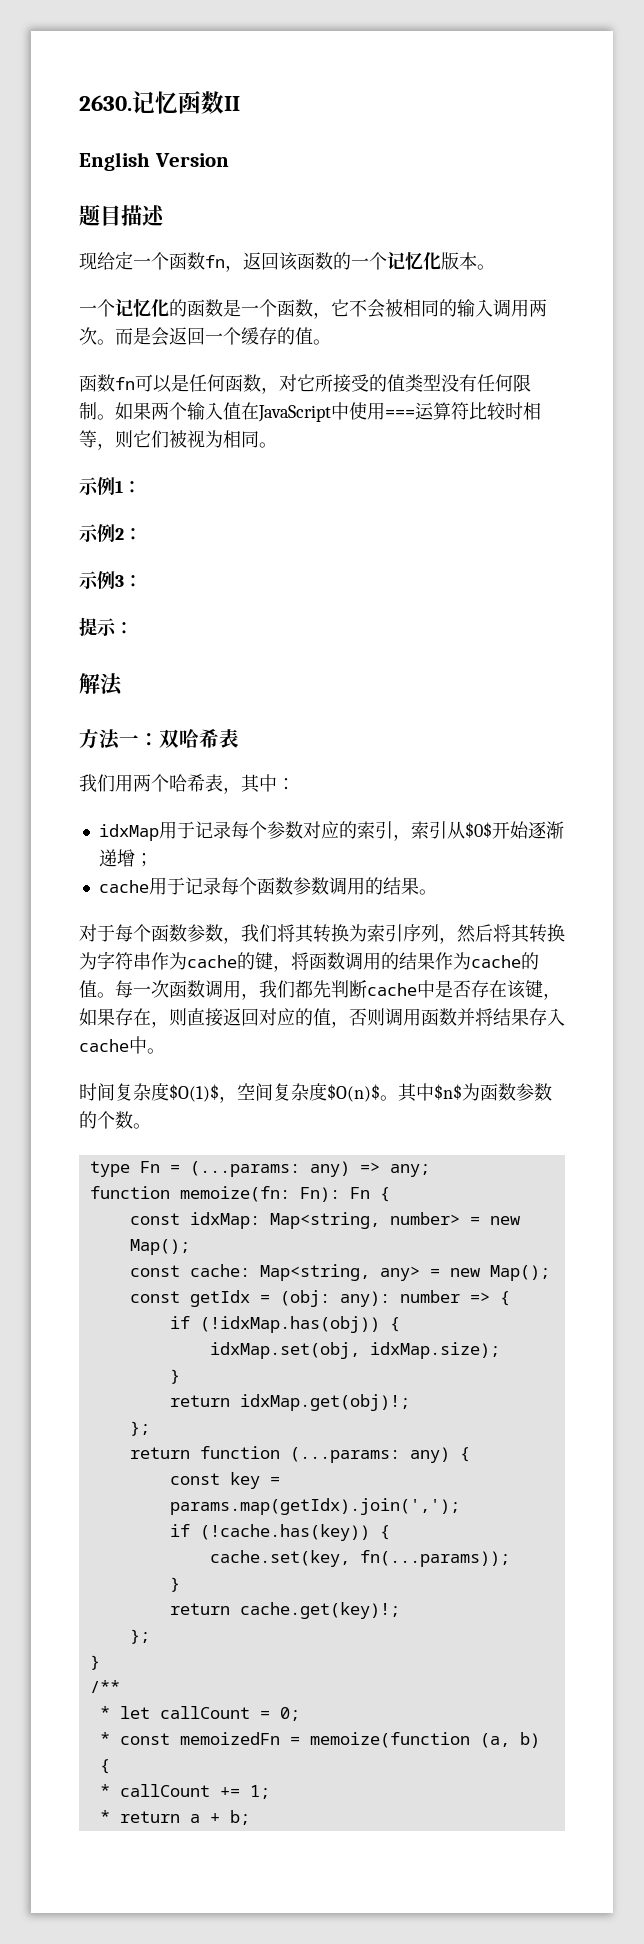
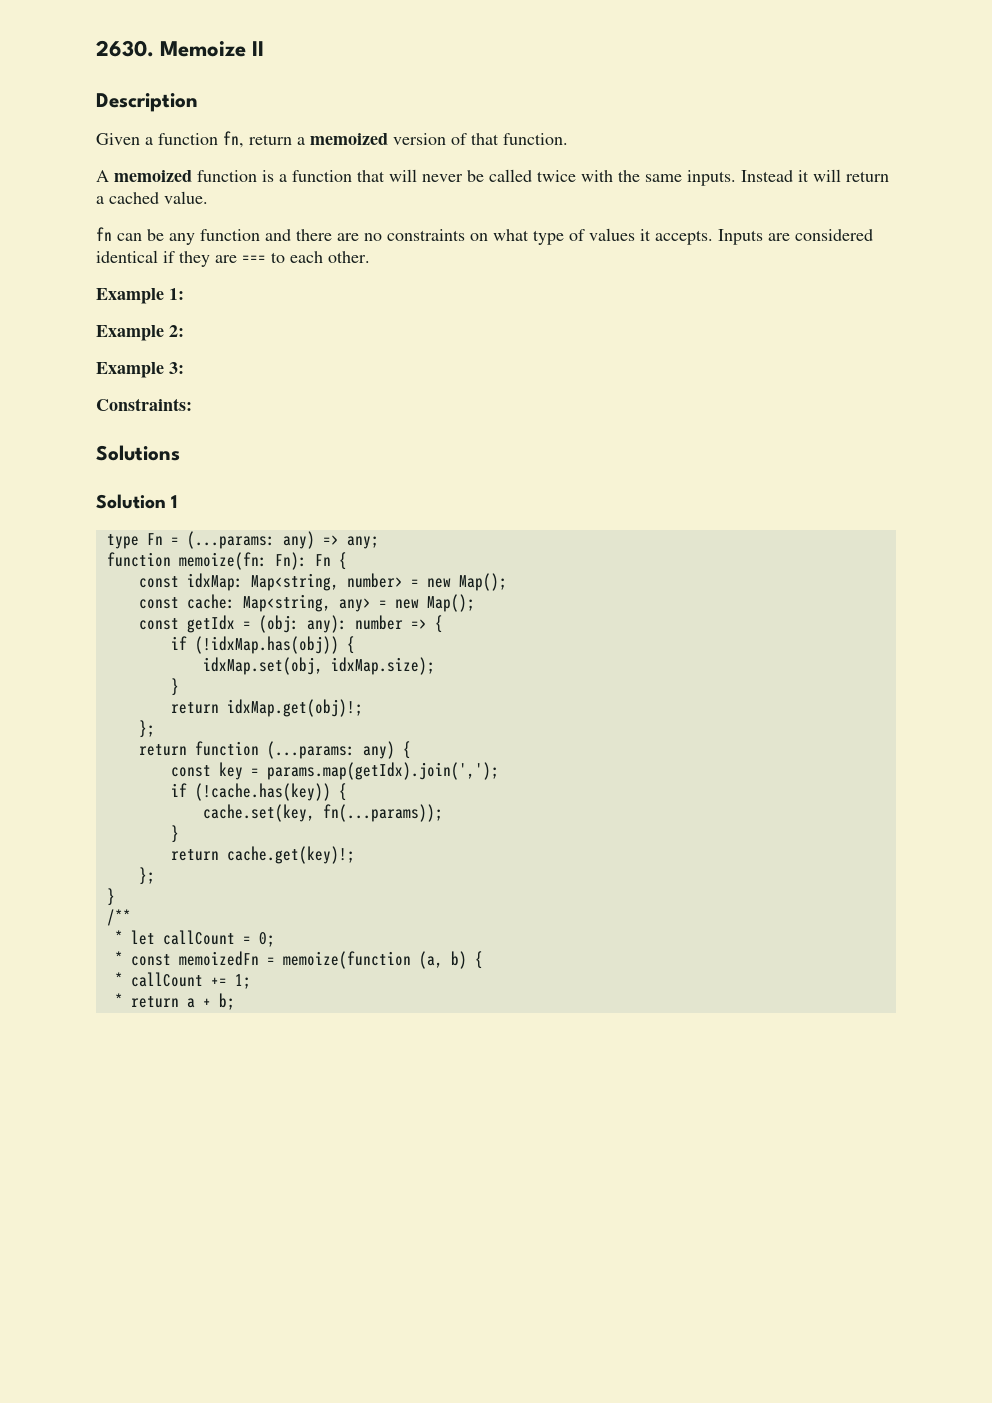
[132,91,224,114] 记忆函数 -> [160,41,247,57] Memoize
[79,152,229,171] [79,204,165,226] [79,251,495,272] [79,299,547,319] [79,327,331,346] [79,374,531,394] [79,402,541,422] [79,430,277,450] [79,477,141,495] [79,524,142,542] [79,571,142,589] [79,617,133,636] [79,673,123,696] [79,728,239,750] [79,774,295,794] [98,821,564,841] [98,849,153,867] [98,877,437,895] [79,924,565,944] [79,951,539,972] [79,980,561,1000] [79,1008,565,1028] [79,1036,165,1054] [79,1083,552,1103] [79,1111,151,1129] English Version // 题目描述 // 现给定一个函数fn，返回该函数的一个记忆化版本。 // 一个记忆化的函数是一个函数，它不会被相同的输入调用两次。而是会返回一个缓存的值。 // 函数fn可以是任何函数，对它所接受的值类型没有任何限制。如果两个输入值在JavaScript中使用===运算符比较时相等，则它们被视为相同。 // 示例1： // 示例2： // 示例3： // 提示： // 解法 // 方法一：双哈希表 // 我们用两个哈希表，其中： // idxMap用于记录每个参数对应的索引，索引从$0$开始逐渐递增； // cache用于记录每个函数参数调用的结果。 // 对于每个函数参数，我们将其转换为索引序列，然后将其转换为字符串作为cache的键，将函数调用的结果作为cache的值。每一次函数调用，我们都先判断cache中是否存在该键，如果存在，则直接返回对应的值，否则调用函数并将结果存入cache中。 // 时间复杂度$O(1)$，空间复杂度$O(n)$。其中$n$为函数参数的个数。 -> [96,93,198,112] [96,131,568,148] [96,169,889,186] [96,191,208,204] [96,227,873,245] [96,250,370,267] [96,288,184,304] [96,325,184,341] [96,362,184,378] [96,398,192,411] [96,445,180,461] [96,494,178,509] Description // Given a function fn, return a memoized version of that function. // A memoized function is a function that will never be called twice with the same inputs. Instead it will return a cached value. // fn can be any function and there are no constraints on what type of values it accepts. Inputs are considered identical if they are === to each other. // Example 1: // Example 2: // Example 3: // Constraints: // Solutions // Solution 1

